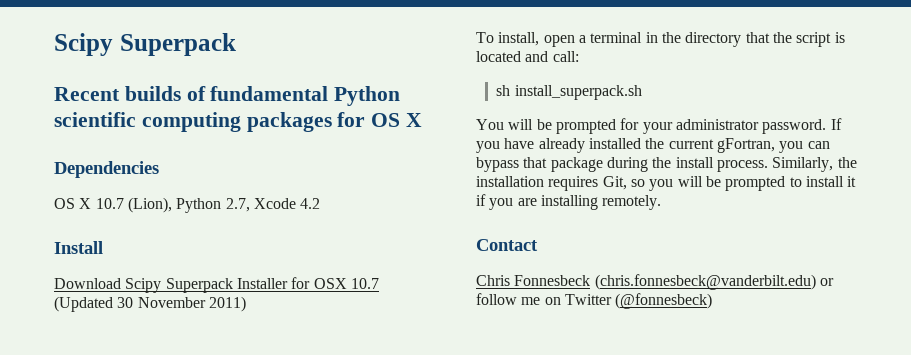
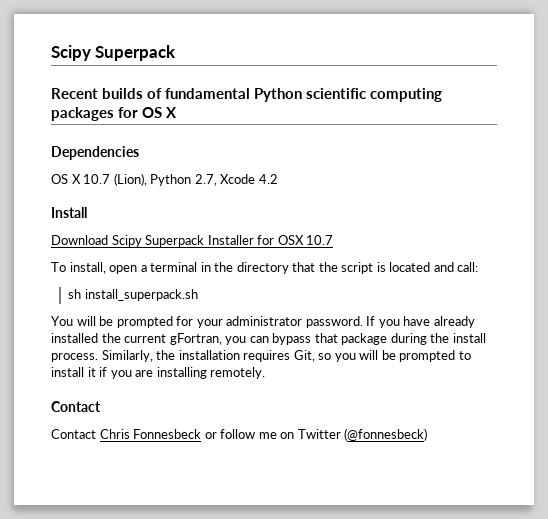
[54,296,246,312] (Updated 30 November 2011) -> (334, 240) none
(538, 245) none -> [51,429,96,439] Contact
[594,274,816,290] (chris.fonnesbeck@vanderbilt.edu) -> (202, 434) none

